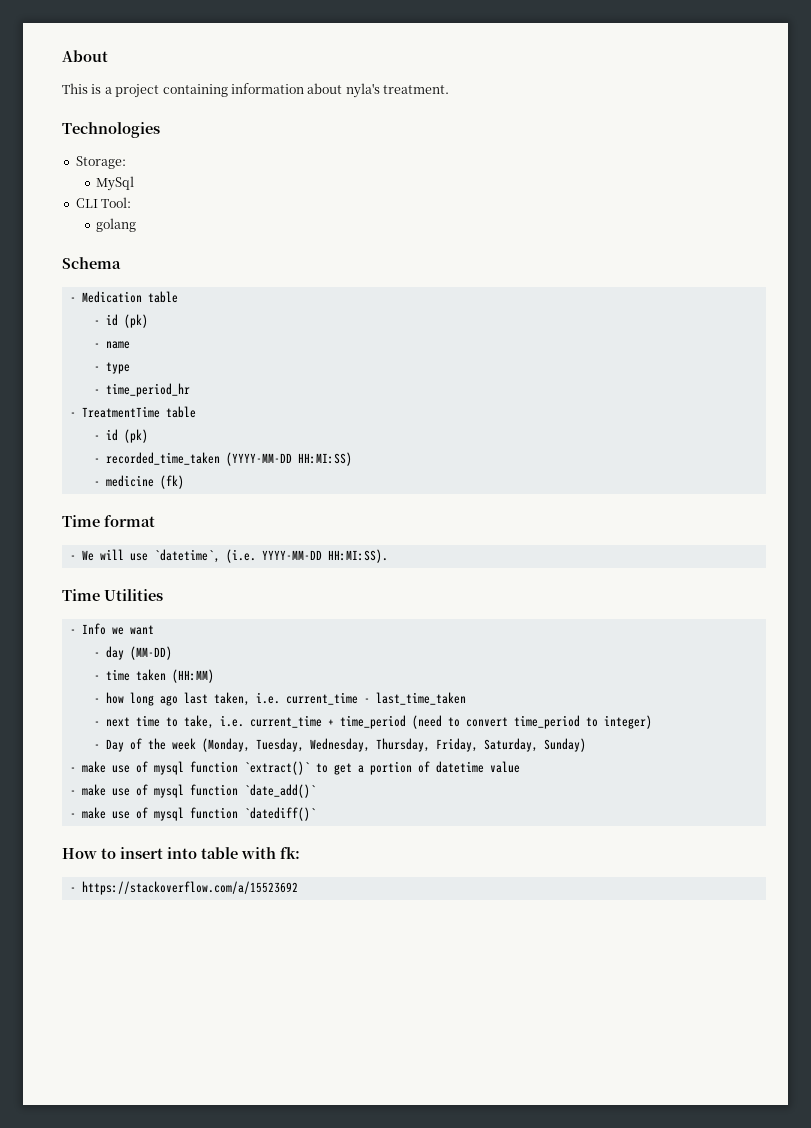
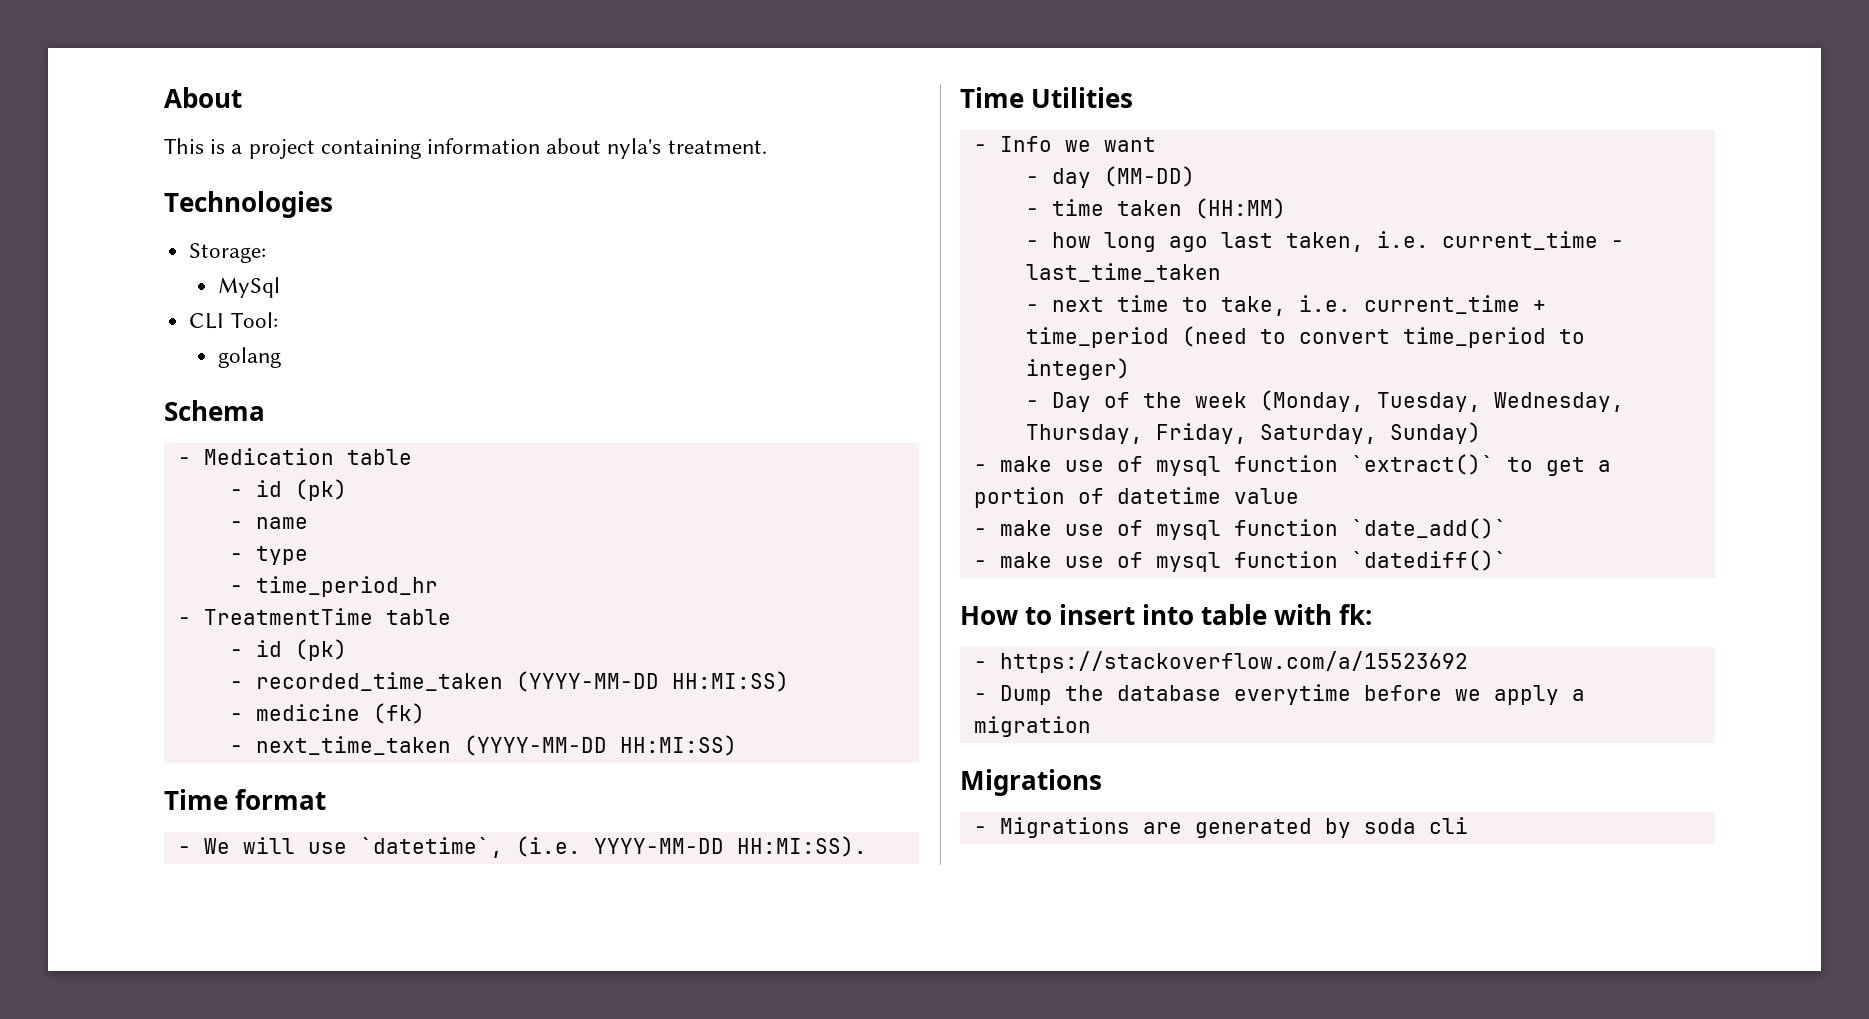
(184, 482) none -> [229,735,737,756] // - next_time_taken (YYYY-MM-DD HH:MI:SS)
(298, 888) none -> [973,684,1585,705] [973,716,1091,737] [960,769,1102,796] [973,817,1468,838] // - Dump the database everytime before we apply a migration // Migrations // - Migrations are generated by soda cli

